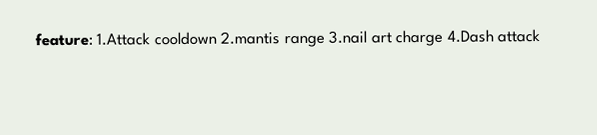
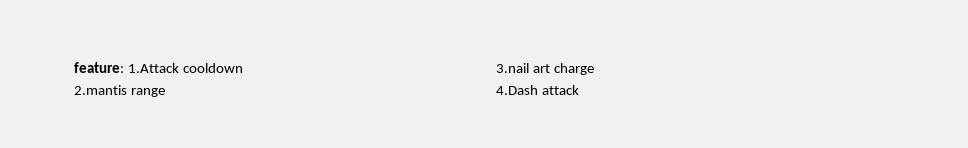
(217, 38) none -> (243, 68) //
(325, 41) none -> (165, 92) //
(444, 38) none -> (594, 69) //

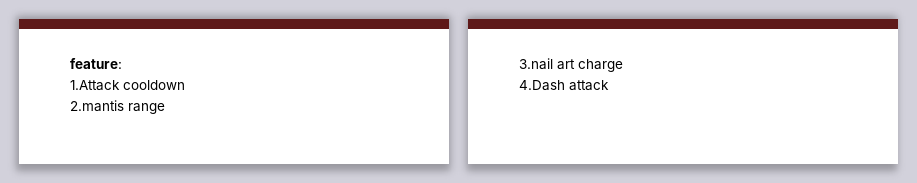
(124, 67) none -> (122, 63) //

